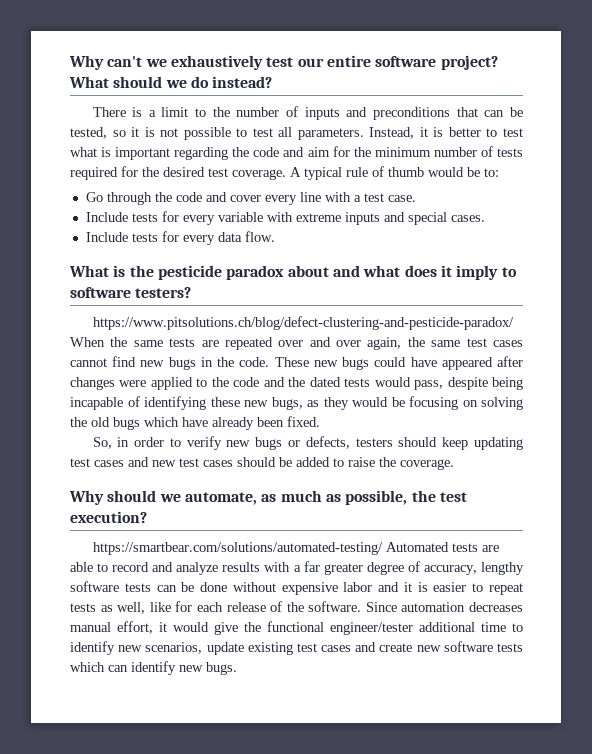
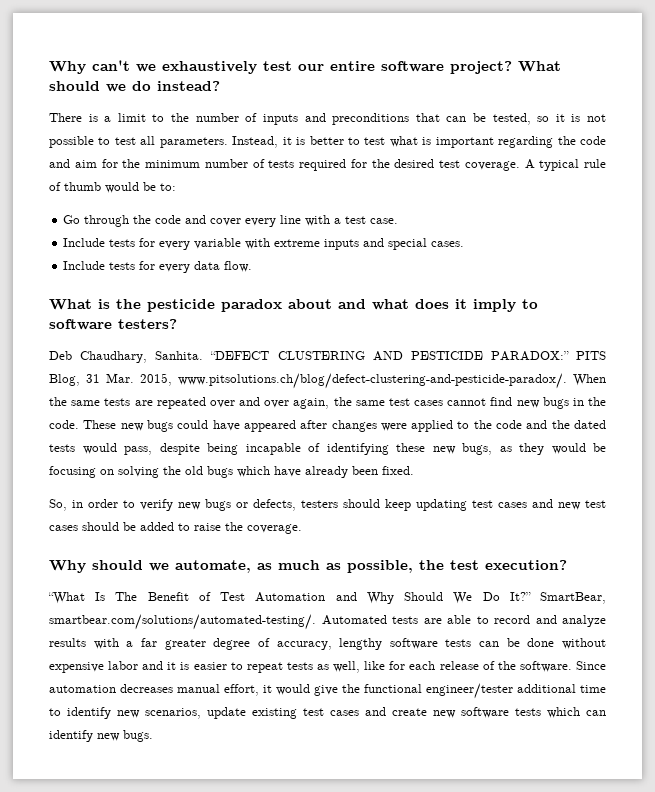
[92,316,514,330] https://www.pitsolutions.ch/blog/defect-clustering-and-pesticide-paradox/ -> [49,351,606,363] [49,373,567,389] Deb Chaudhary, Sanhita. “DEFECT CLUSTERING AND PESTICIDE PARADOX:” PITS Blog, 31 Mar. 2015, www.pitsolutions.ch/blog/defect-clustering-and-pesticide-paradox/.
[92,542,383,555] https://smartbear.com/solutions/automated-testing/ -> [48,592,606,604] [49,614,316,630] “What Is The Benefit of Test Automation and Why Should We Do It?” SmartBear, smartbear.com/solutions/automated-testing/.

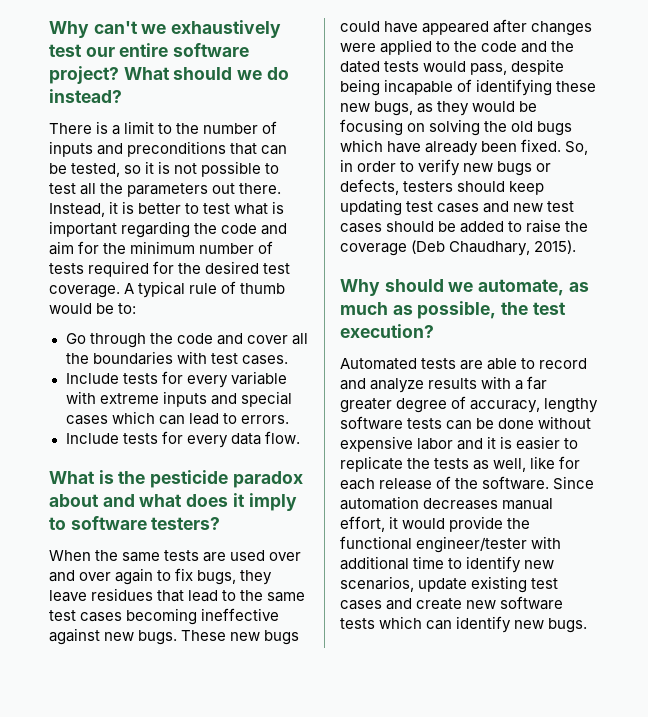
[159,137,228,148] parameters. -> [100,183,282,197] the parameters out there.
[245,215,399,227] every line with a test case. -> [291,333,308,345] [65,351,288,365] all the boundaries with test cases.
[431,241,465,247] cases. -> [65,411,289,425] cases which can lead to errors.
[49,351,606,363] [49,373,567,389] Deb Chaudhary, Sanhita. “DEFECT CLUSTERING AND PESTICIDE PARADOX:” PITS Blog, 31 Mar. 2015, www.pitsolutions.ch/blog/defect-clustering-and-pesticide-paradox/. -> (221, 523) none
[156,397,206,409] repeated -> [230,550,266,561] used
[293,397,606,409] [49,420,79,429] again, the same test cases cannot find new bugs in the code. -> [115,568,273,585] [49,588,306,602] [49,608,280,625] [49,628,178,645] again to fix bugs, they leave residues that lead to the same test cases becoming ineffective against new bugs.
(414, 470) // -> (562, 145) none
[247,524,302,534] coverage. -> [340,240,577,256] coverage (Deb Chaudhary, 2015).
[48,592,606,604] [49,614,316,630] “What Is The Benefit of Test Automation and Why Should We Do It?” SmartBear, smartbear.com/solutions/automated-testing/. -> (434, 331) none
[246,662,283,673] repeat -> [340,456,431,472] replicate the
[314,685,338,696] give -> [449,516,504,532] provide
(513, 691) none -> [531,536,562,549] with

